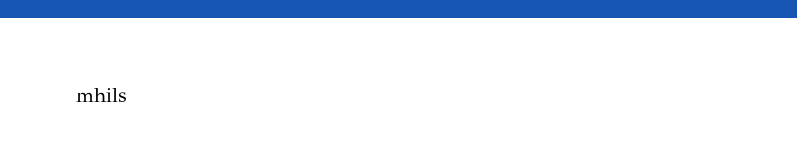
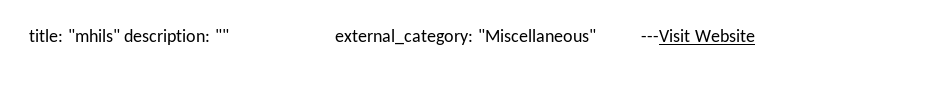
[76,88,126,102] mhils -> [29,29,755,45] title: "mhils" description: "" external_category: "Miscellaneous" ---Visit Website

